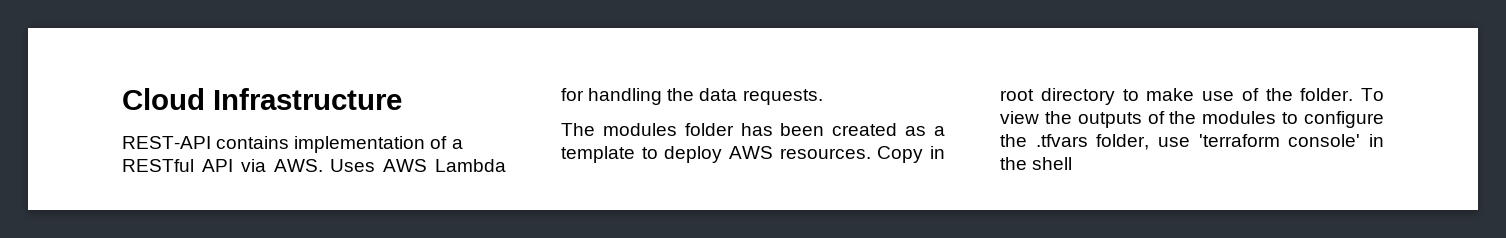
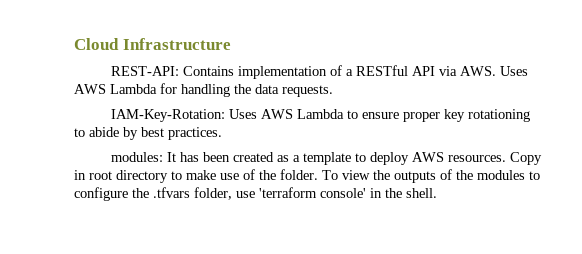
[122,136,290,149] REST-API contains -> [110,66,234,76] REST-API: Contains
[561,123,734,136] The modules folder -> [110,109,530,122] [74,127,222,140] [110,152,176,162] IAM-Key-Rotation: Uses AWS Lambda to ensure proper key rotationing to abide by best practices. // modules: It
[1032,157,1073,170] shell -> [406,188,437,198] shell.

